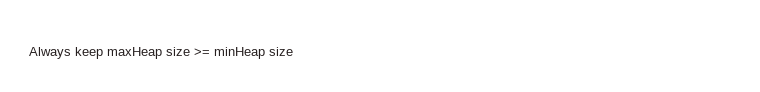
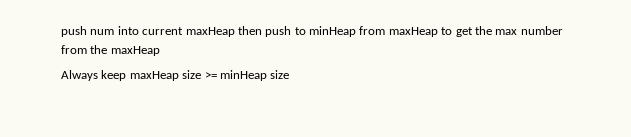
(29, 53) none -> [61,26,563,37] [61,45,160,56] push num into current maxHeap then push to minHeap from maxHeap to get the max number from the maxHeap //

